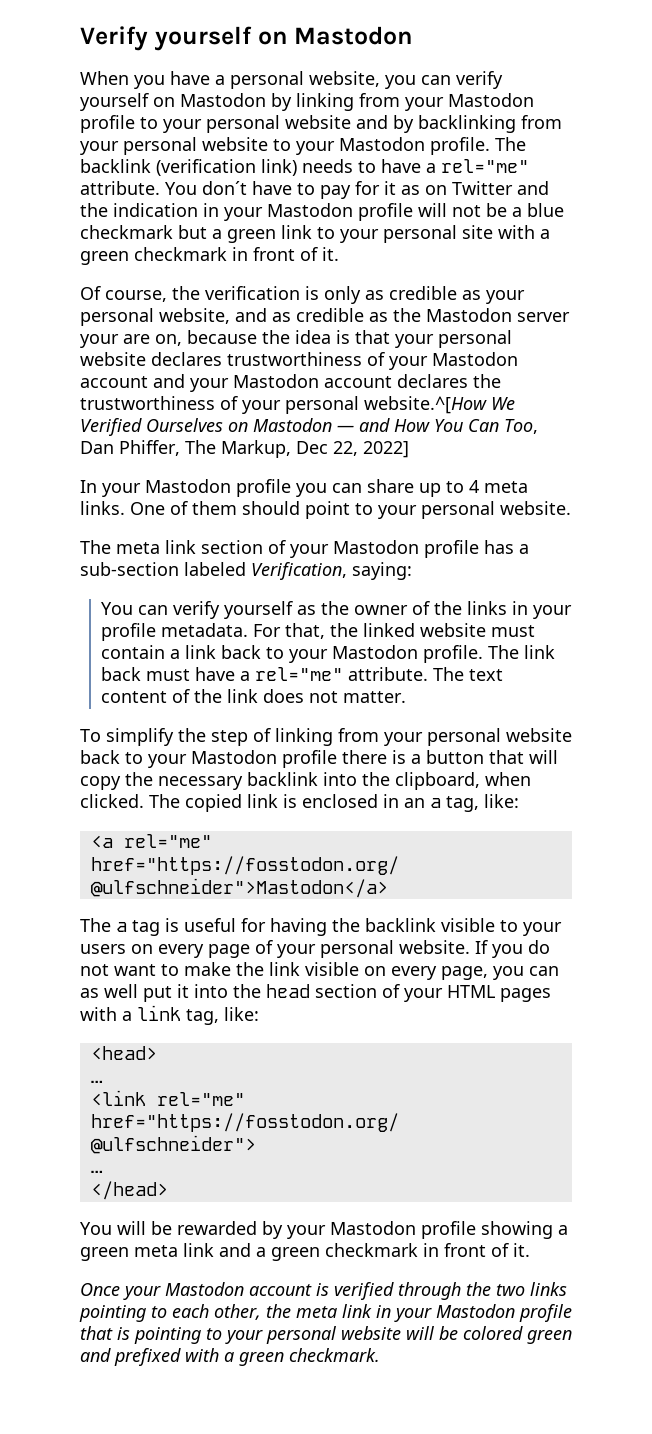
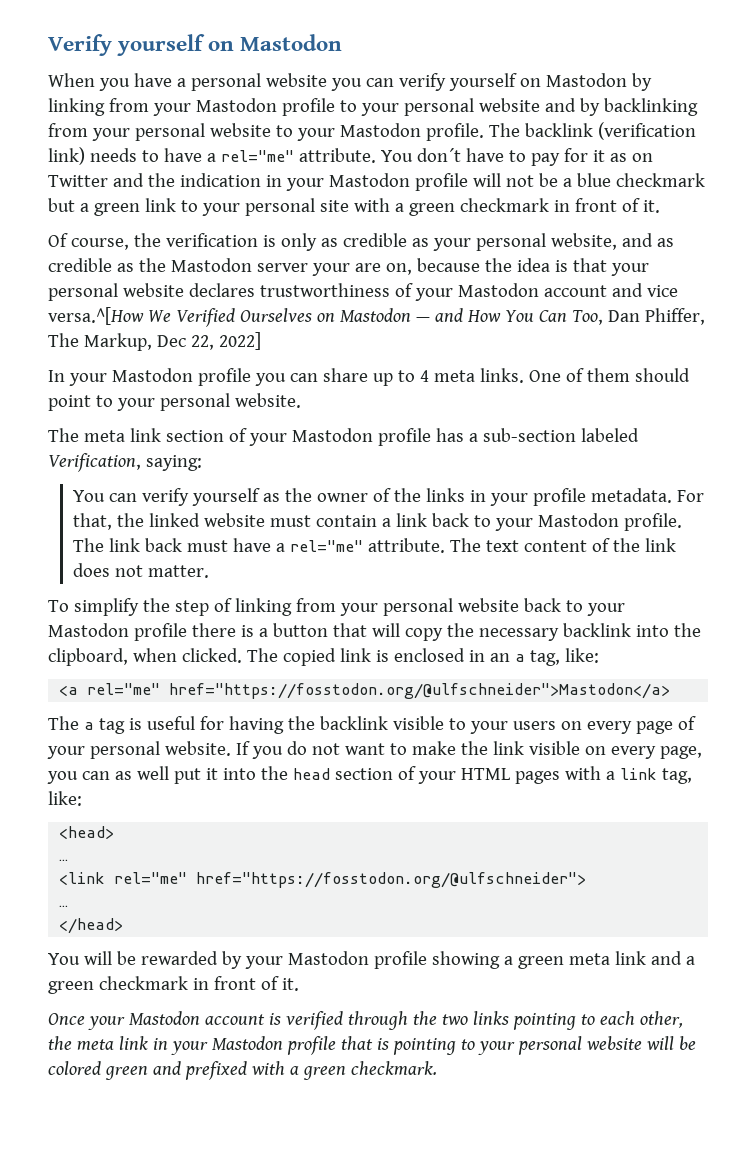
[309,71,380,87] website, -> [265,73,327,87] website
[190,374,501,392] [80,396,487,414] your Mastodon account declares the trustworthiness of your personal website.^[How -> [646,285,678,297] [48,307,144,325] vice versa.^[How

